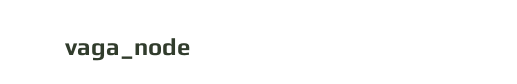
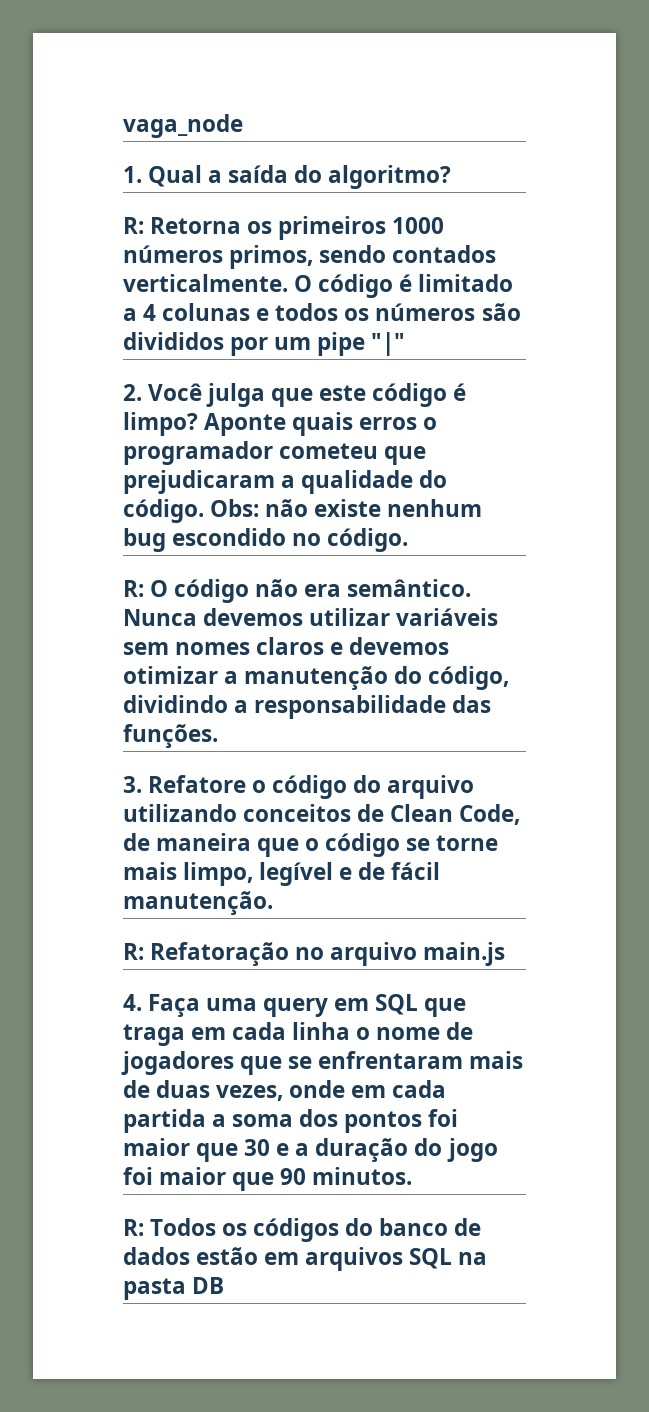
(190, 49) none -> [123,165,452,189] [123,216,445,240] [123,245,497,269] [123,274,514,298] [123,303,521,321] [123,332,406,356] [123,383,467,407] [123,412,438,436] [123,441,427,465] [123,470,448,494] [123,499,483,523] [123,528,409,552] [123,579,472,603] [123,608,499,626] [123,637,450,655] [123,666,510,690] [123,695,492,719] [123,724,218,748] [123,775,475,799] [123,804,521,825] [123,833,499,857] [123,862,441,886] [123,891,273,915] [123,942,506,966] [123,994,467,1017] [123,1022,474,1046] [121,1051,524,1075] [123,1080,447,1101] [123,1109,459,1133] [123,1138,498,1162] [123,1167,413,1191] [123,1218,482,1242] [123,1247,488,1271] [123,1277,225,1300] // 1. Qual a saída do algoritmo? // R: Retorna os primeiros 1000 números primos, sendo contados verticalmente. O código é limitado a 4 colunas e todos os números são divididos por um pipe "|" // 2. Você julga que este código é limpo? Aponte quais erros o programador cometeu que prejudicaram a qualidade do código. Obs: não existe nenhum bug escondido no código. // R: O código não era semântico. Nunca devemos utilizar variáveis sem nomes claros e devemos otimizar a manutenção do código, dividindo a responsabilidade das funções. // 3. Refatore o código do arquivo utilizando conceitos de Clean Code, de maneira que o código se torne mais limpo, legível e de fácil manutenção. // R: Refatoração no arquivo main.js // 4. Faça uma query em SQL que traga em cada linha o nome de jogadores que se enfrentaram mais de duas vezes, onde em cada partida a soma dos pontos foi maior que 30 e a duração do jogo foi maior que 90 minutos. // R: Todos os códigos do banco de dados estão em arquivos SQL na pasta DB

